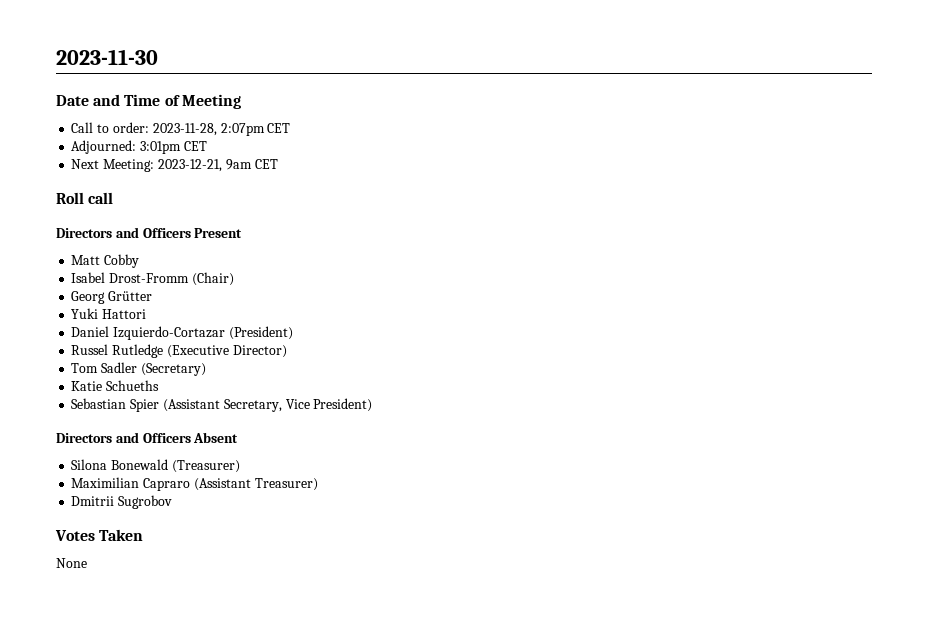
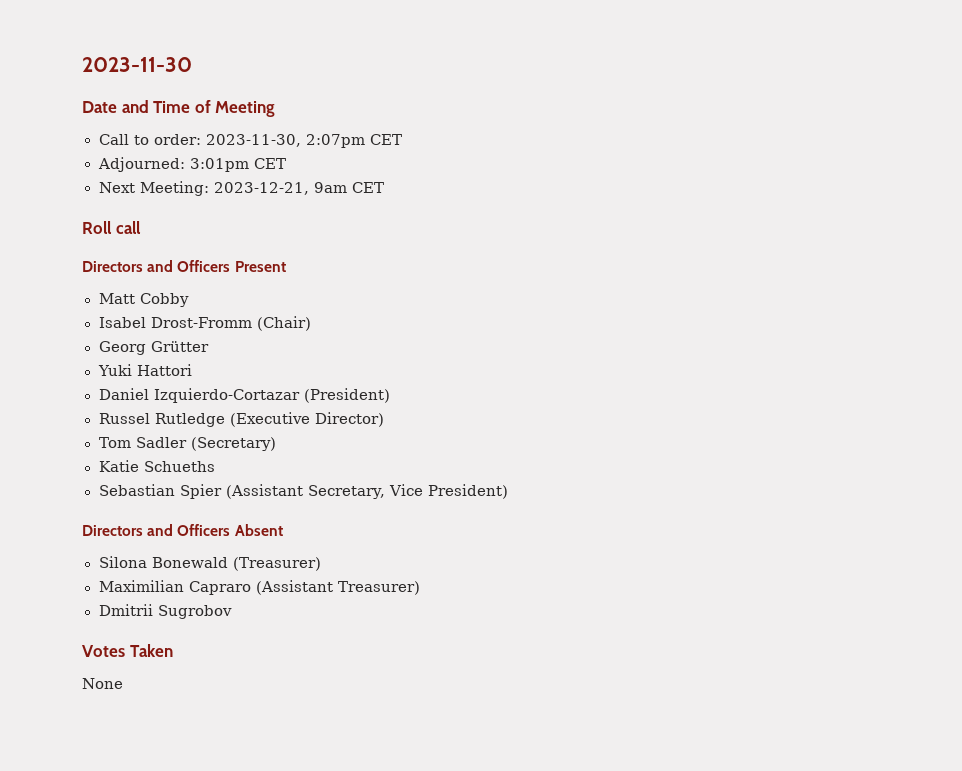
[152,123,217,136] 2023-11-28, -> [205,134,301,147] 2023-11-30,

